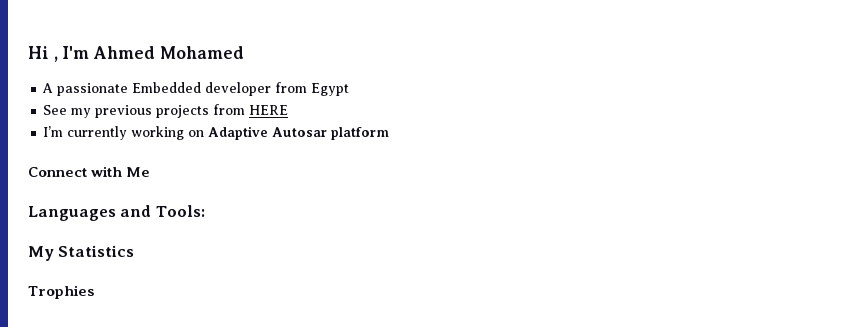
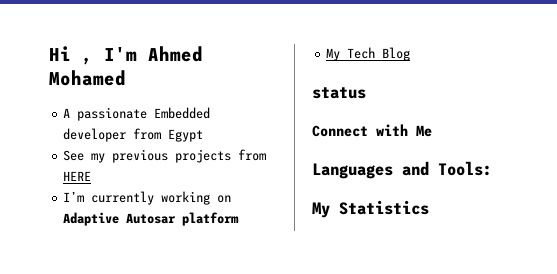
(390, 133) none -> [326,47,411,61] [312,87,366,99] // My Tech Blog // status
[28,285,94,299] // Trophies -> (429, 207) none

